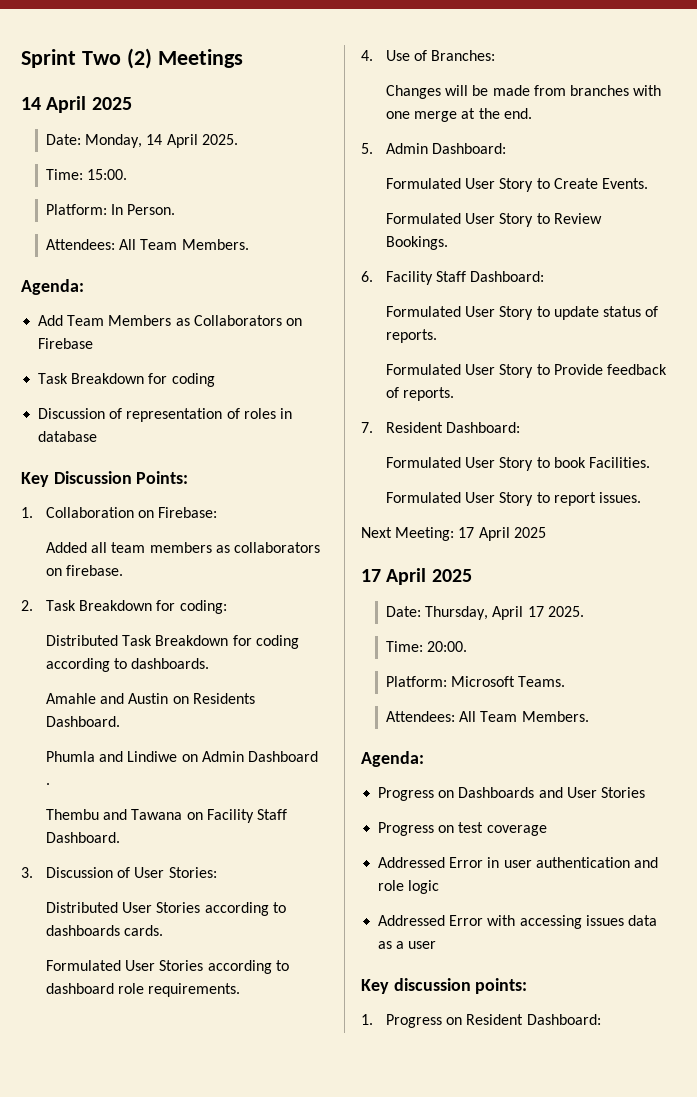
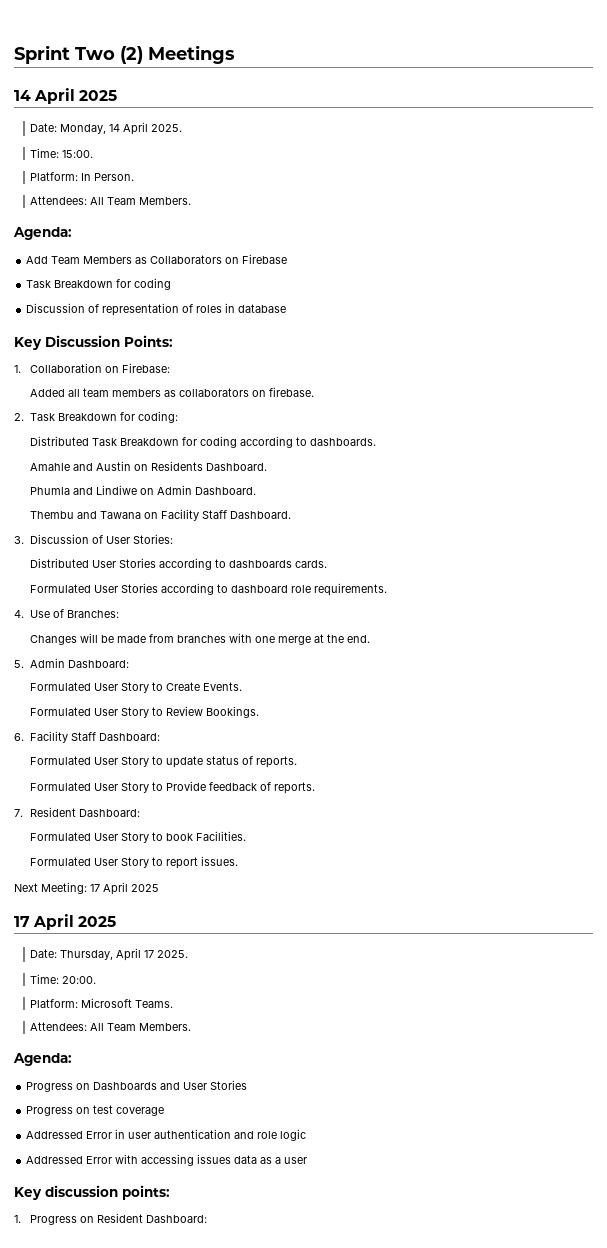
[247,751,318,762] [46,783,51,785] Dashboard . -> [195,487,257,495] Dashboard.

